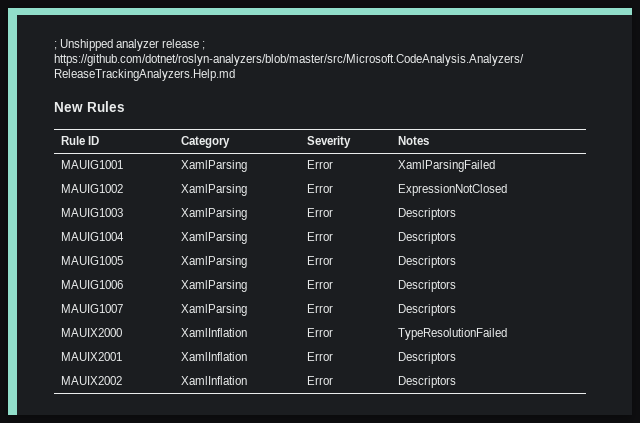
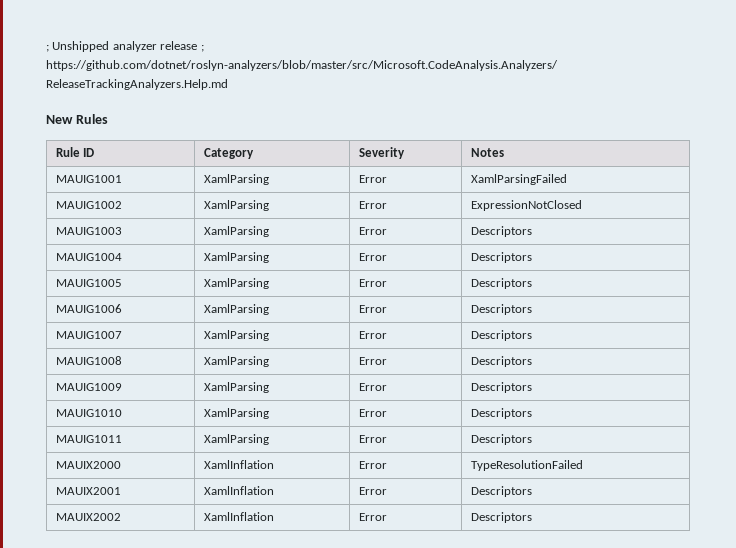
(456, 310) none -> [55,356,122,365] [203,356,269,367] [358,357,387,365] [470,356,532,367] [55,383,122,391] [203,382,269,393] [358,383,387,391] [470,382,532,393] [55,409,122,417] [203,408,269,419] [358,409,387,417] [470,408,532,419] [55,435,122,443] [203,434,269,445] [358,435,387,443] [470,434,532,445] // MAUIG1008 | XamlParsing | Error | Descriptors // MAUIG1009 | XamlParsing | Error | Descriptors // MAUIG1010 | XamlParsing | Error | Descriptors // MAUIG1011 | XamlParsing | Error | Descriptors

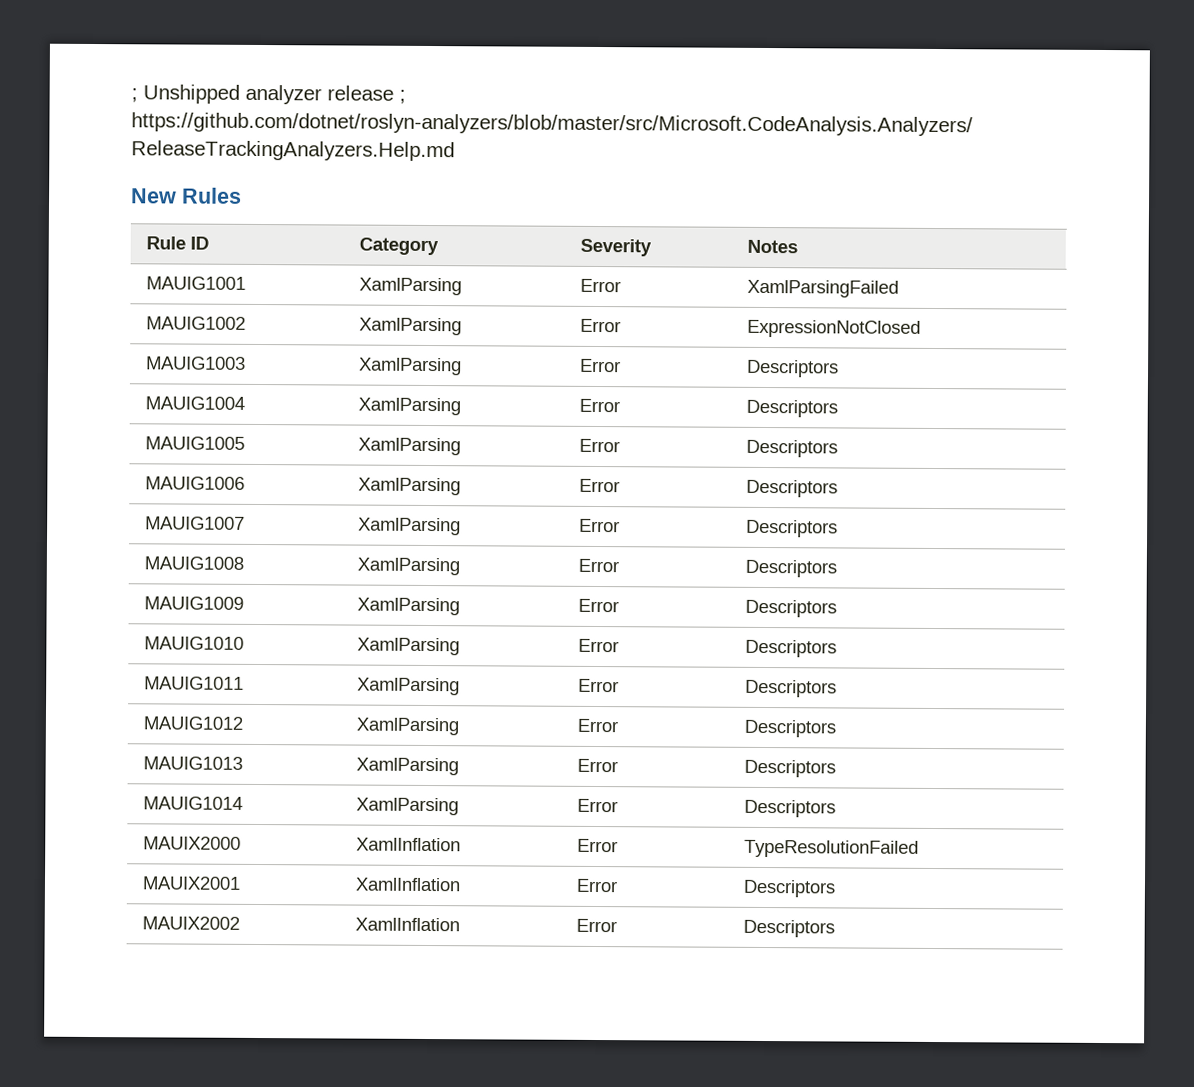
(532, 439) none -> [143,716,244,730] [356,717,460,736] [577,718,619,733] [744,719,837,738] [143,756,244,770] [356,757,460,776] [577,758,619,773] [744,759,837,778] [143,796,244,810] [356,797,460,816] [577,798,619,813] [744,799,837,818] // MAUIG1012 | XamlParsing | Error | Descriptors // MAUIG1013 | XamlParsing | Error | Descriptors // MAUIG1014 | XamlParsing | Error | Descriptors

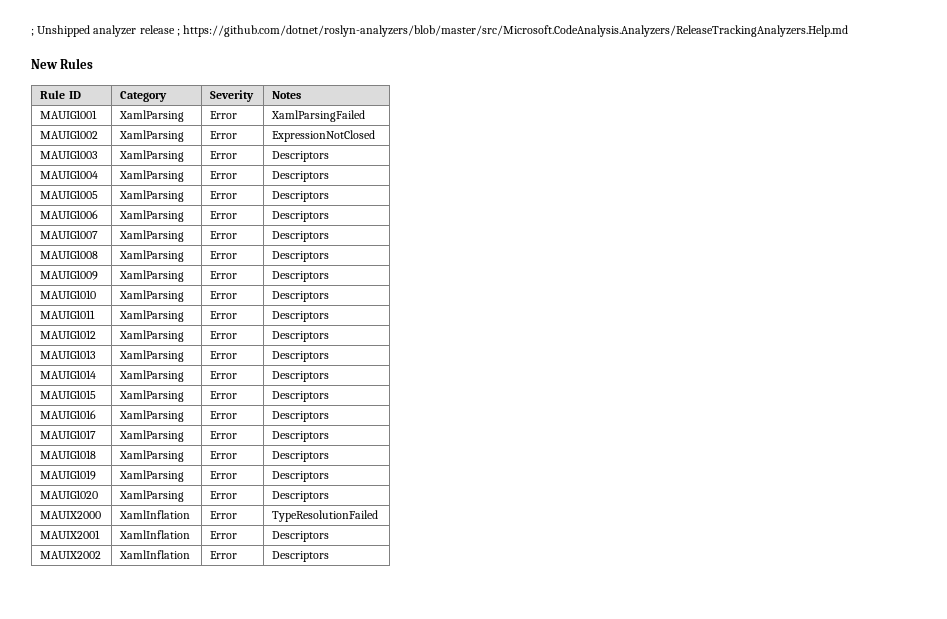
(837, 808) none -> [40,390,97,399] [119,390,185,402] [210,391,238,399] [272,391,330,402] [40,410,97,419] [119,410,185,422] [210,411,238,419] [272,411,330,422] [40,430,97,439] [119,430,185,442] [210,431,238,439] [272,431,330,442] [40,450,97,459] [119,450,185,462] [210,451,238,459] [272,451,330,462] [40,470,97,480] [119,470,185,482] [210,471,238,479] [272,471,330,482] [40,490,99,499] [119,490,185,502] [210,491,238,499] [272,491,330,502] // MAUIG1015 | XamlParsing | Error | Descriptors // MAUIG1016 | XamlParsing | Error | Descriptors // MAUIG1017 | XamlParsing | Error | Descriptors // MAUIG1018 | XamlParsing | Error | Descriptors // MAUIG1019 | XamlParsing | Error | Descriptors // MAUIG1020 | XamlParsing | Error | Descriptors

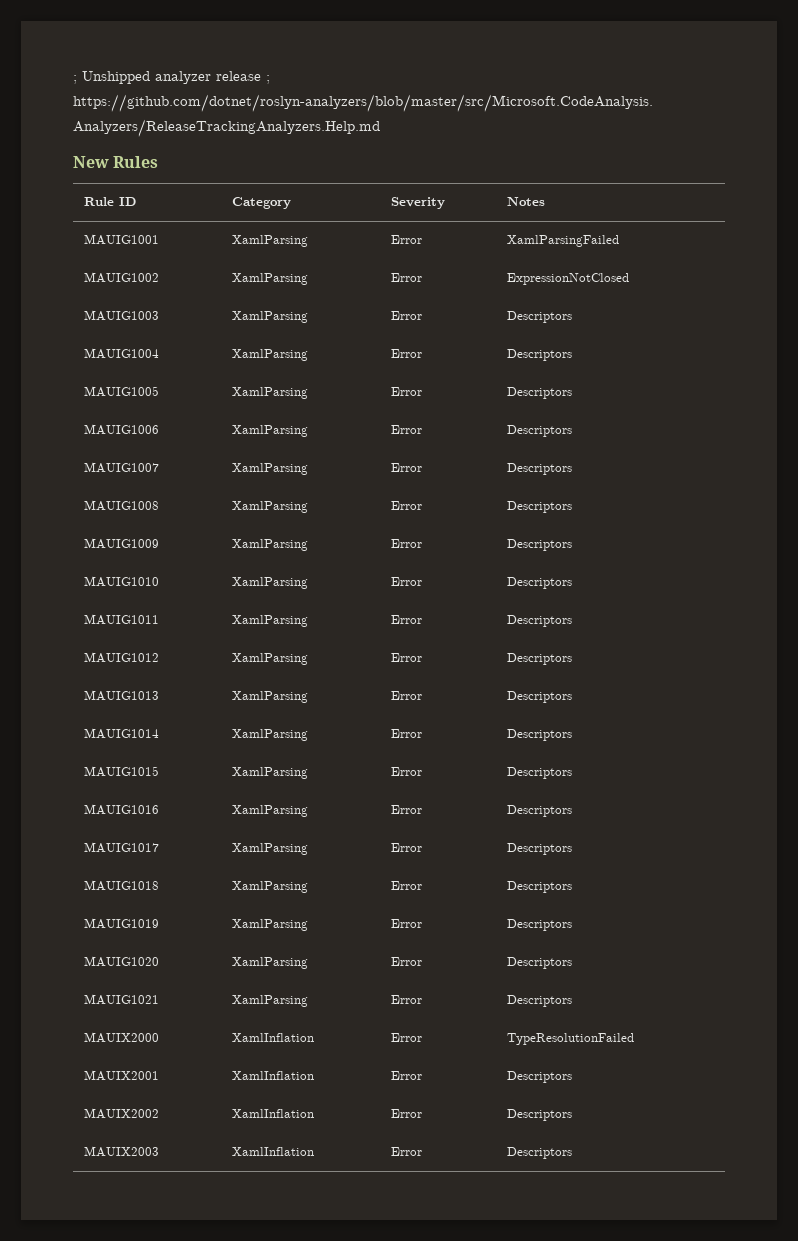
(330, 496) none -> [83,994,159,1005] [231,995,308,1007] [390,995,422,1004] [506,995,572,1007] // MAUIG1021 | XamlParsing | Error | Descriptors
(330, 556) none -> [83,1146,159,1157] [231,1147,314,1156] [390,1147,422,1156] [506,1147,572,1159] // MAUIX2003 | XamlInflation | Error | Descriptors

